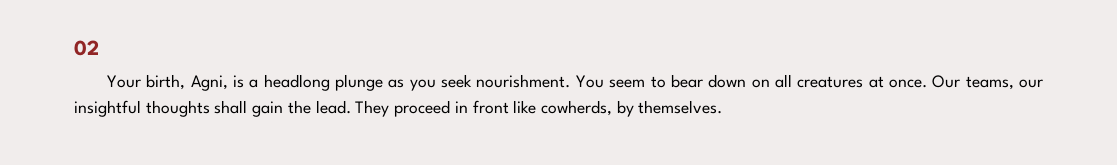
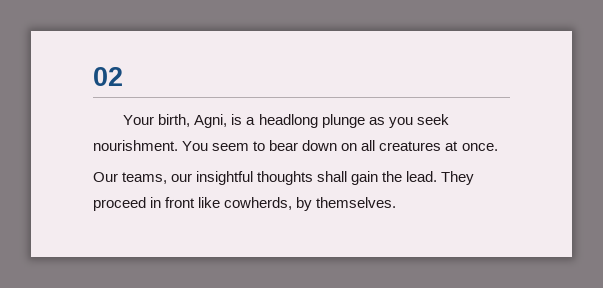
(927, 83) none -> (498, 147) //

